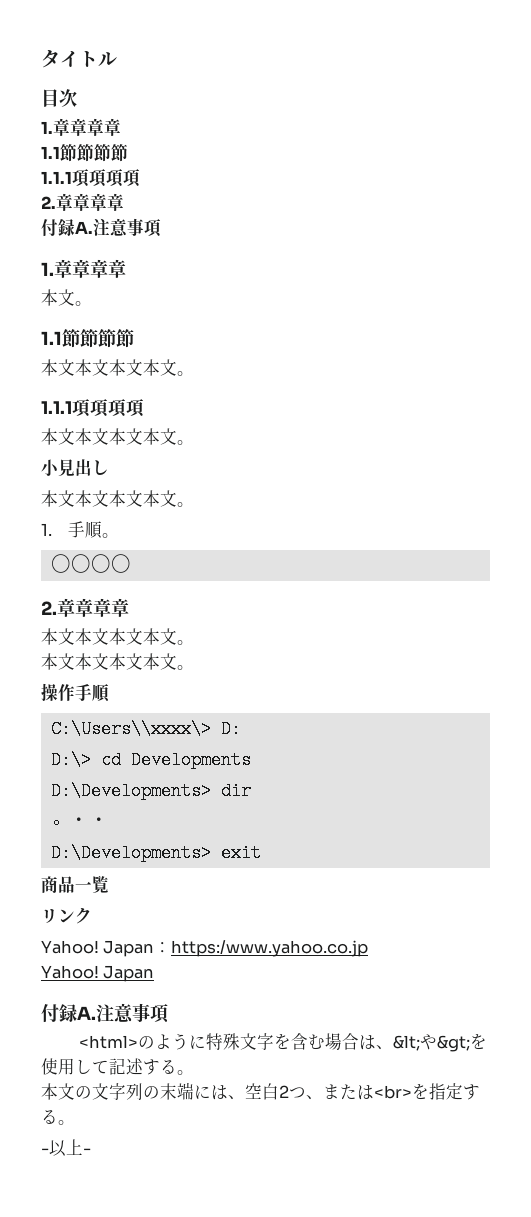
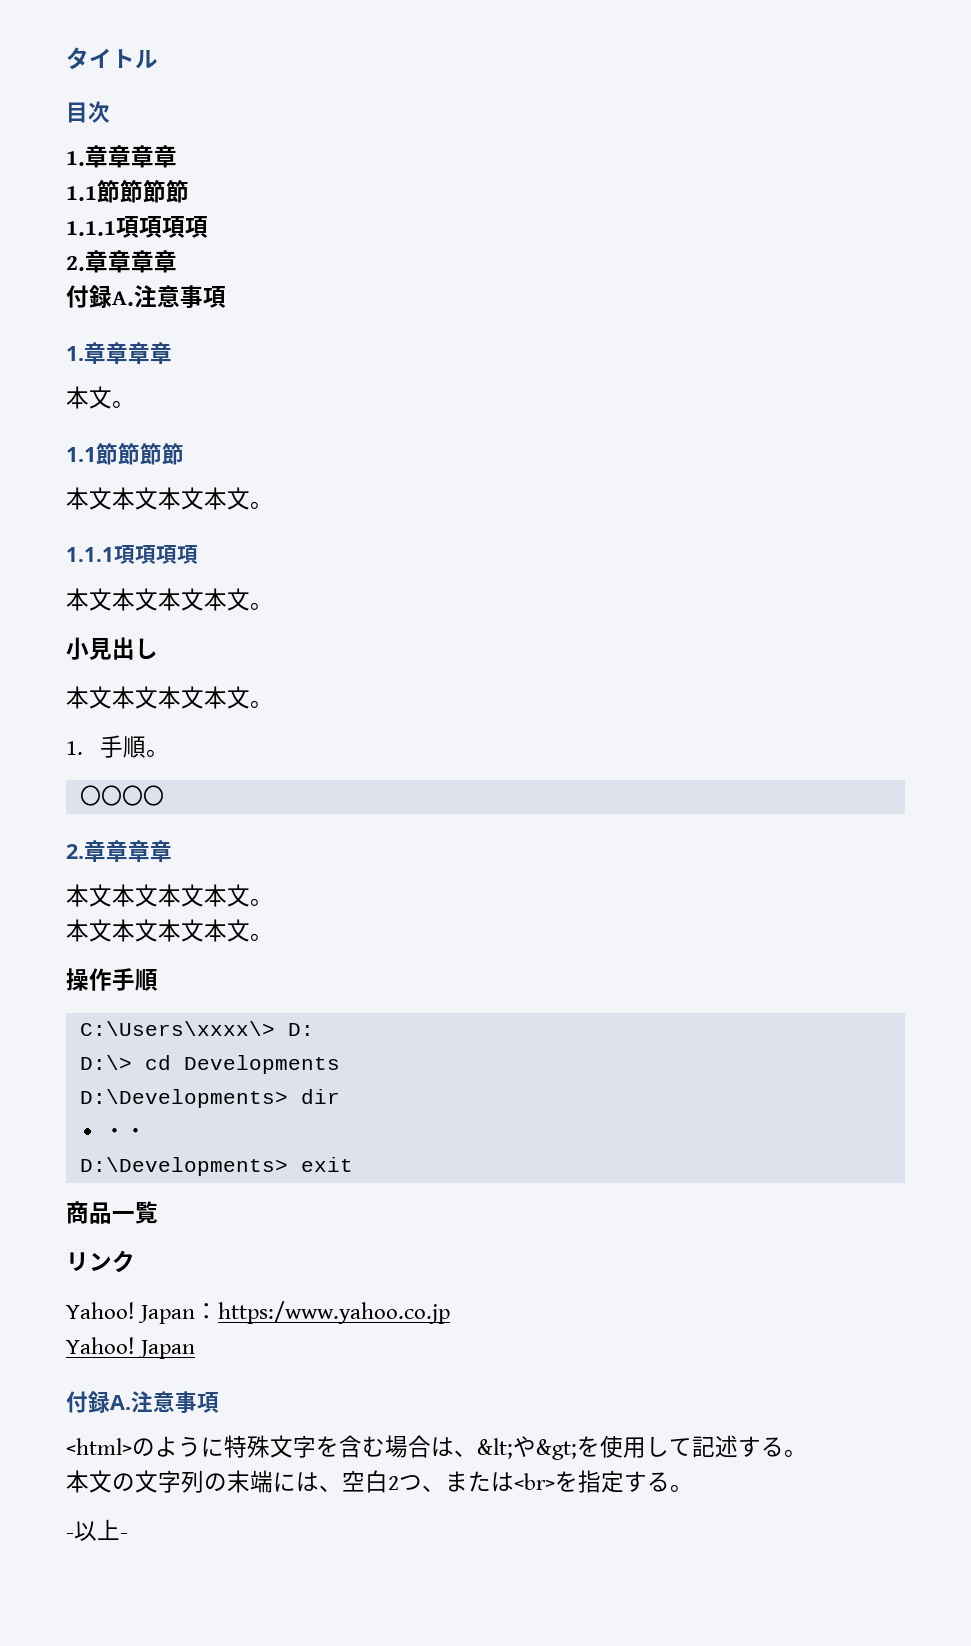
[50,720,211,738] C:\Users\\xxxx\> -> [79,1021,275,1036] C:\Users\xxxx\>

